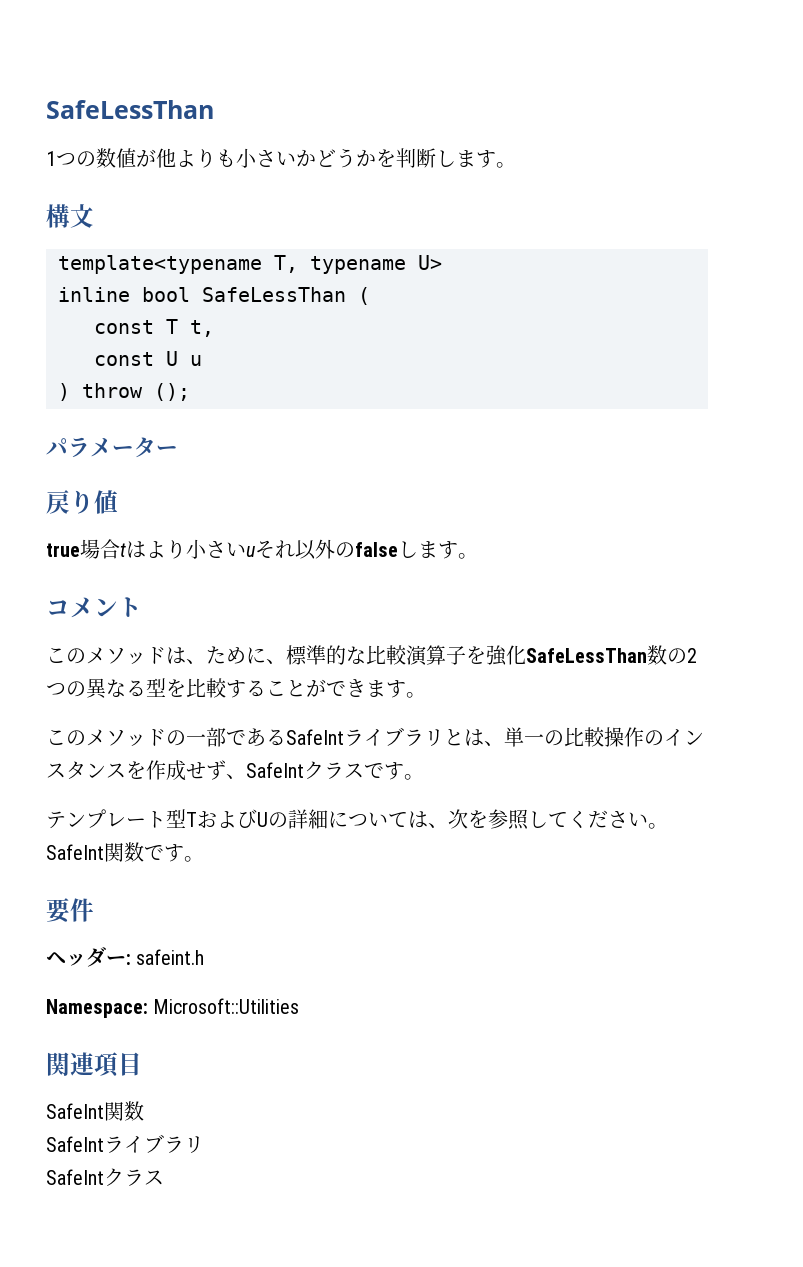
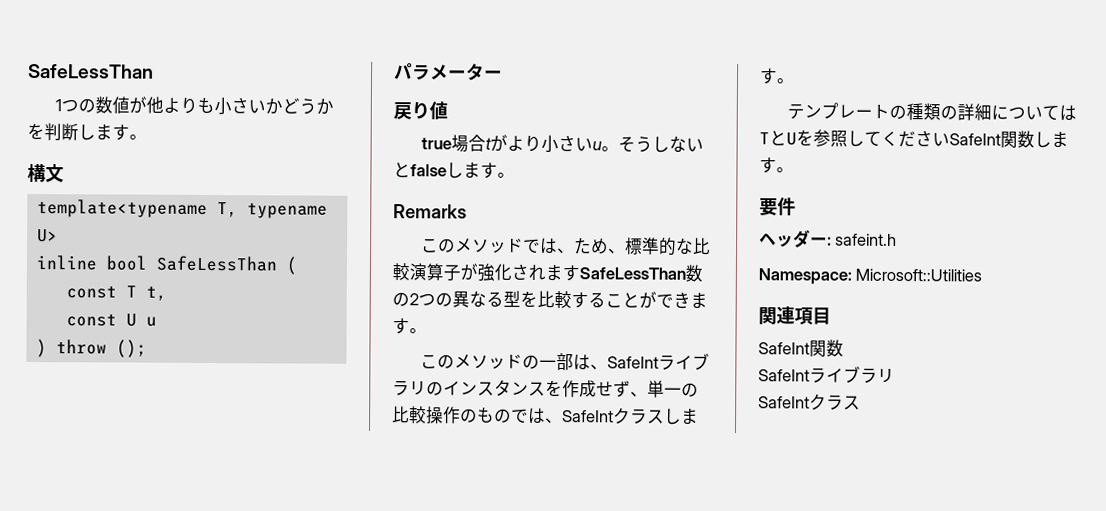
[126,541,146,558] は -> [489,134,508,152] が
[255,539,355,560] それ以外の -> [600,135,704,153] [393,162,411,178] 。そうしないと
[46,597,142,618] [46,647,166,665] コメント // このメソッド -> [393,204,467,219] [420,238,541,253] Remarks // このメソッドで
[246,647,266,664] に -> (609, 246) none
[466,645,526,666] を強化 -> [460,263,580,282] が強化されます
[226,727,644,747] であるSafeIntライブラリとは、単一の比較操作 -> [572,352,710,371] [392,380,427,397] は、SafeIntライブラリ
[246,761,384,779] SafeIntクラスで -> [647,380,699,398] [392,406,699,425] 単一の比較操作のものでは、SafeIntクラスしま
[166,809,268,828] 型TおよびU -> [888,103,941,121] の種類
[428,809,468,829] 、次 -> [759,130,797,146] TとU
[648,823,668,829] [46,842,164,862] 。SafeInt関数で -> [949,130,1069,148] SafeInt関数しま

